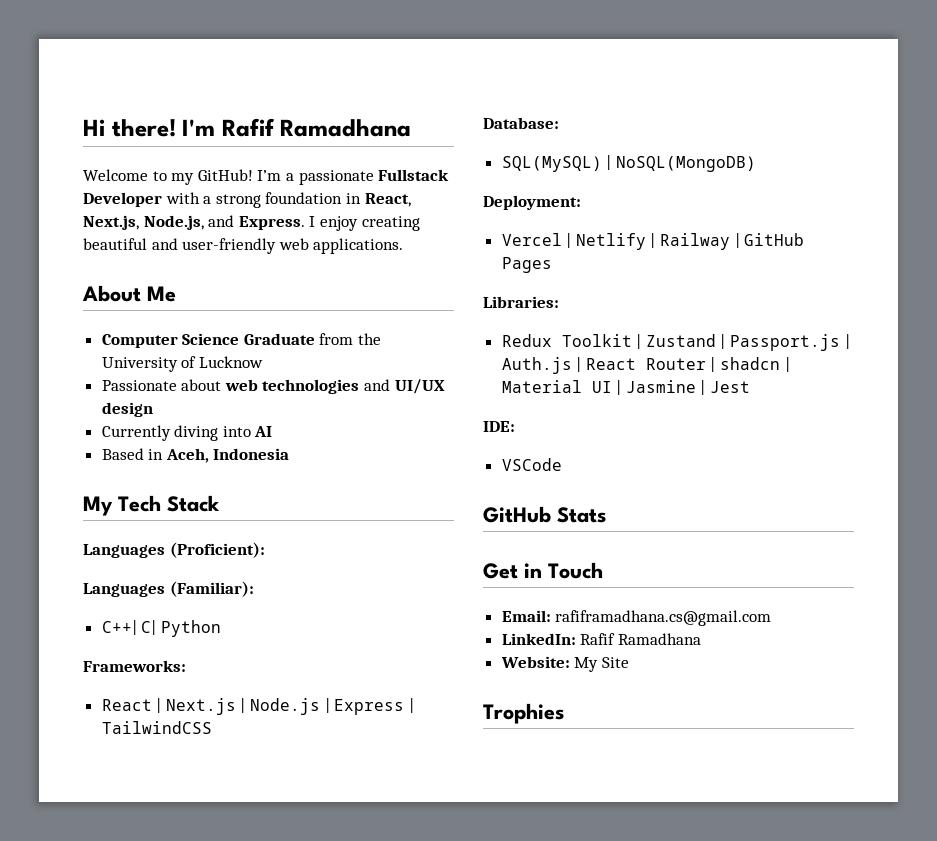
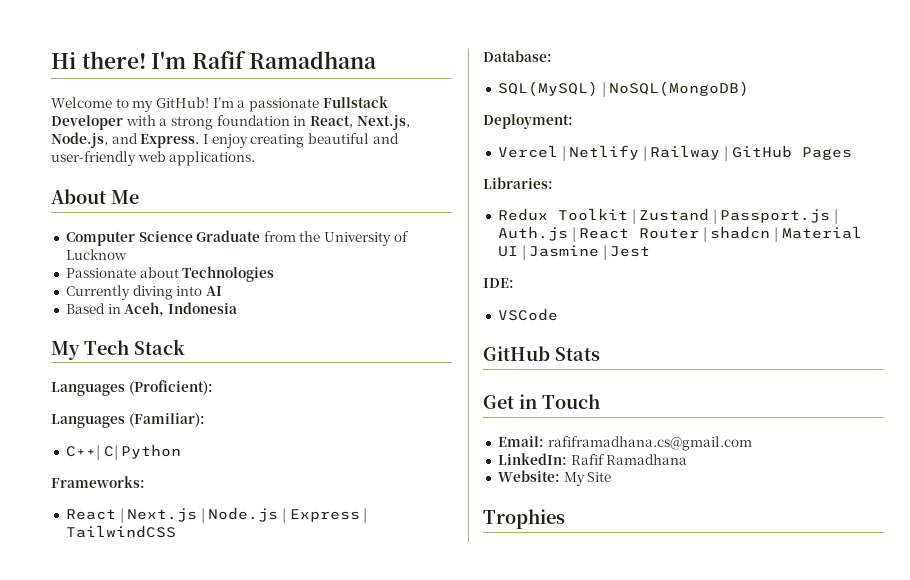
[224,379,445,394] [101,402,153,417] web technologies and UI/UX design -> [182,266,275,282] Technologies

